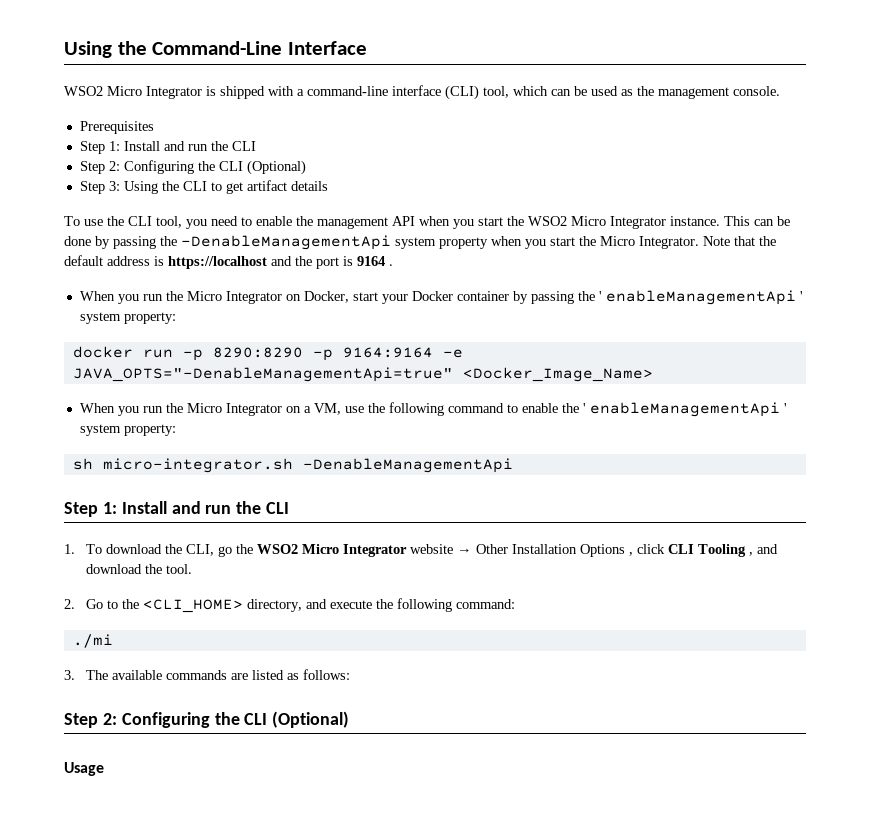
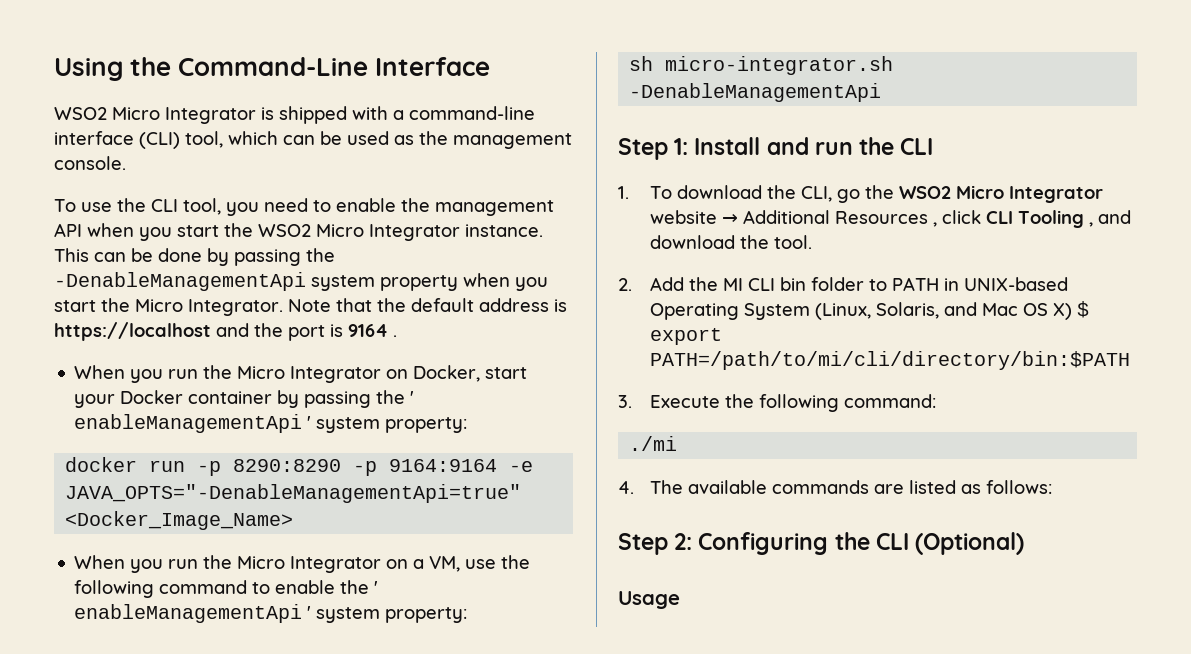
[79,121,154,134] [79,141,256,154] [79,160,306,175] [79,180,328,194] // Prerequisites // Step 1: Install and run the CLI // Step 2: Configuring the CLI (Optional) // Step 3: Using the CLI to get artifact details -> (126, 163) none
[476,544,626,557] Other Installation Options -> [742,210,928,224] Additional Resources
[86,599,373,613] Go to the <CLI_HOME> directory, and execute -> [649,277,1068,291] [649,301,1089,320] [649,328,722,345] [649,351,1130,370] [618,395,720,408] Add the MI CLI bin folder to PATH in UNIX-based Operating System (Linux, Solaris, and Mac OS X) $ export PATH=/path/to/mi/cli/directory/bin:$PATH // 3. Execute
[64,670,75,680] 3. -> [618,481,634,494] 4.

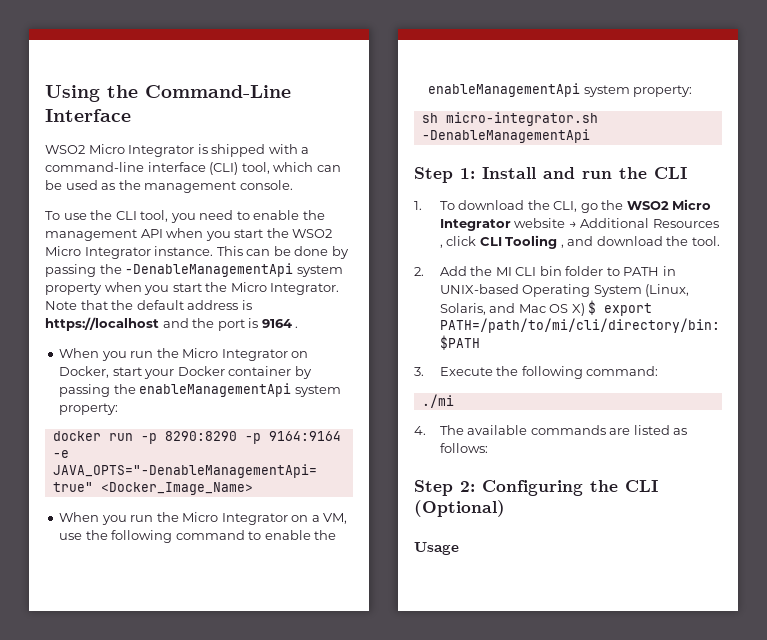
[410,391,415,404] [74,414,312,433] ' enableManagementApi ' -> [139,383,292,397] enableManagementApi
[374,581,379,594] [74,604,312,623] ' enableManagementApi ' -> [428,83,581,97] enableManagementApi

